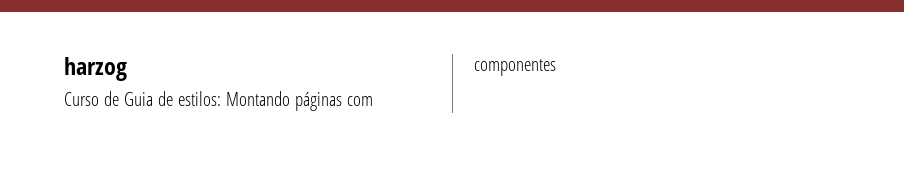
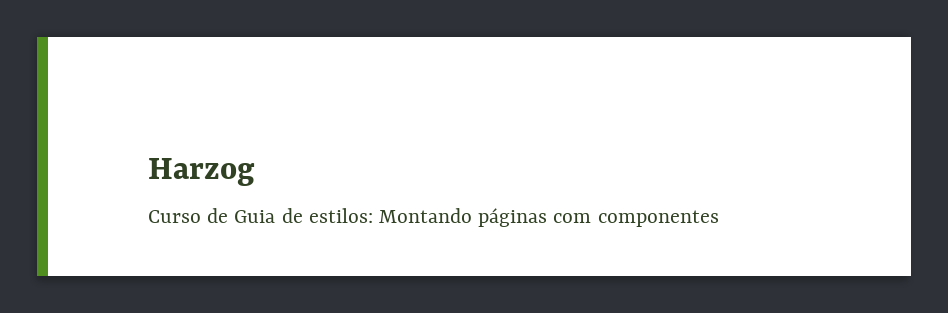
[64,57,127,81] harzog -> [148,158,255,186] Harzog

